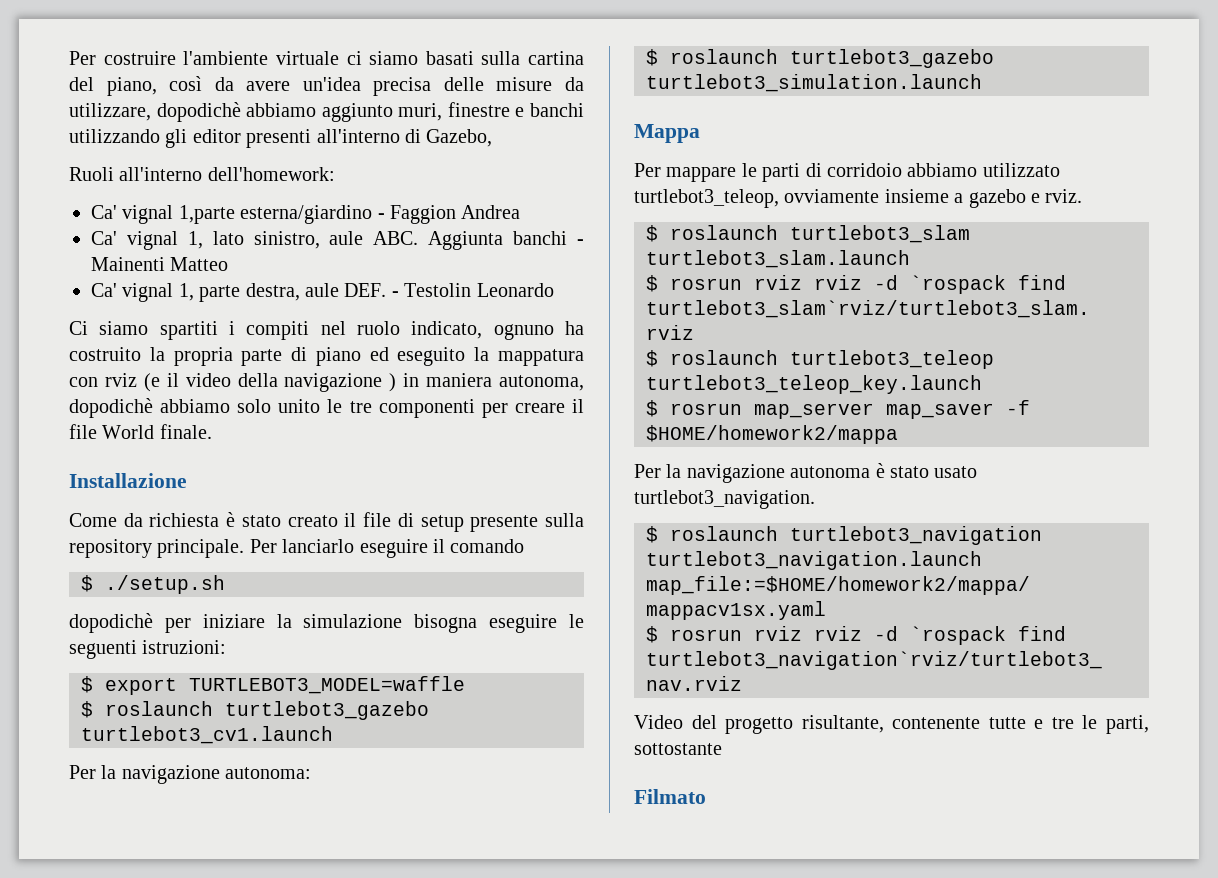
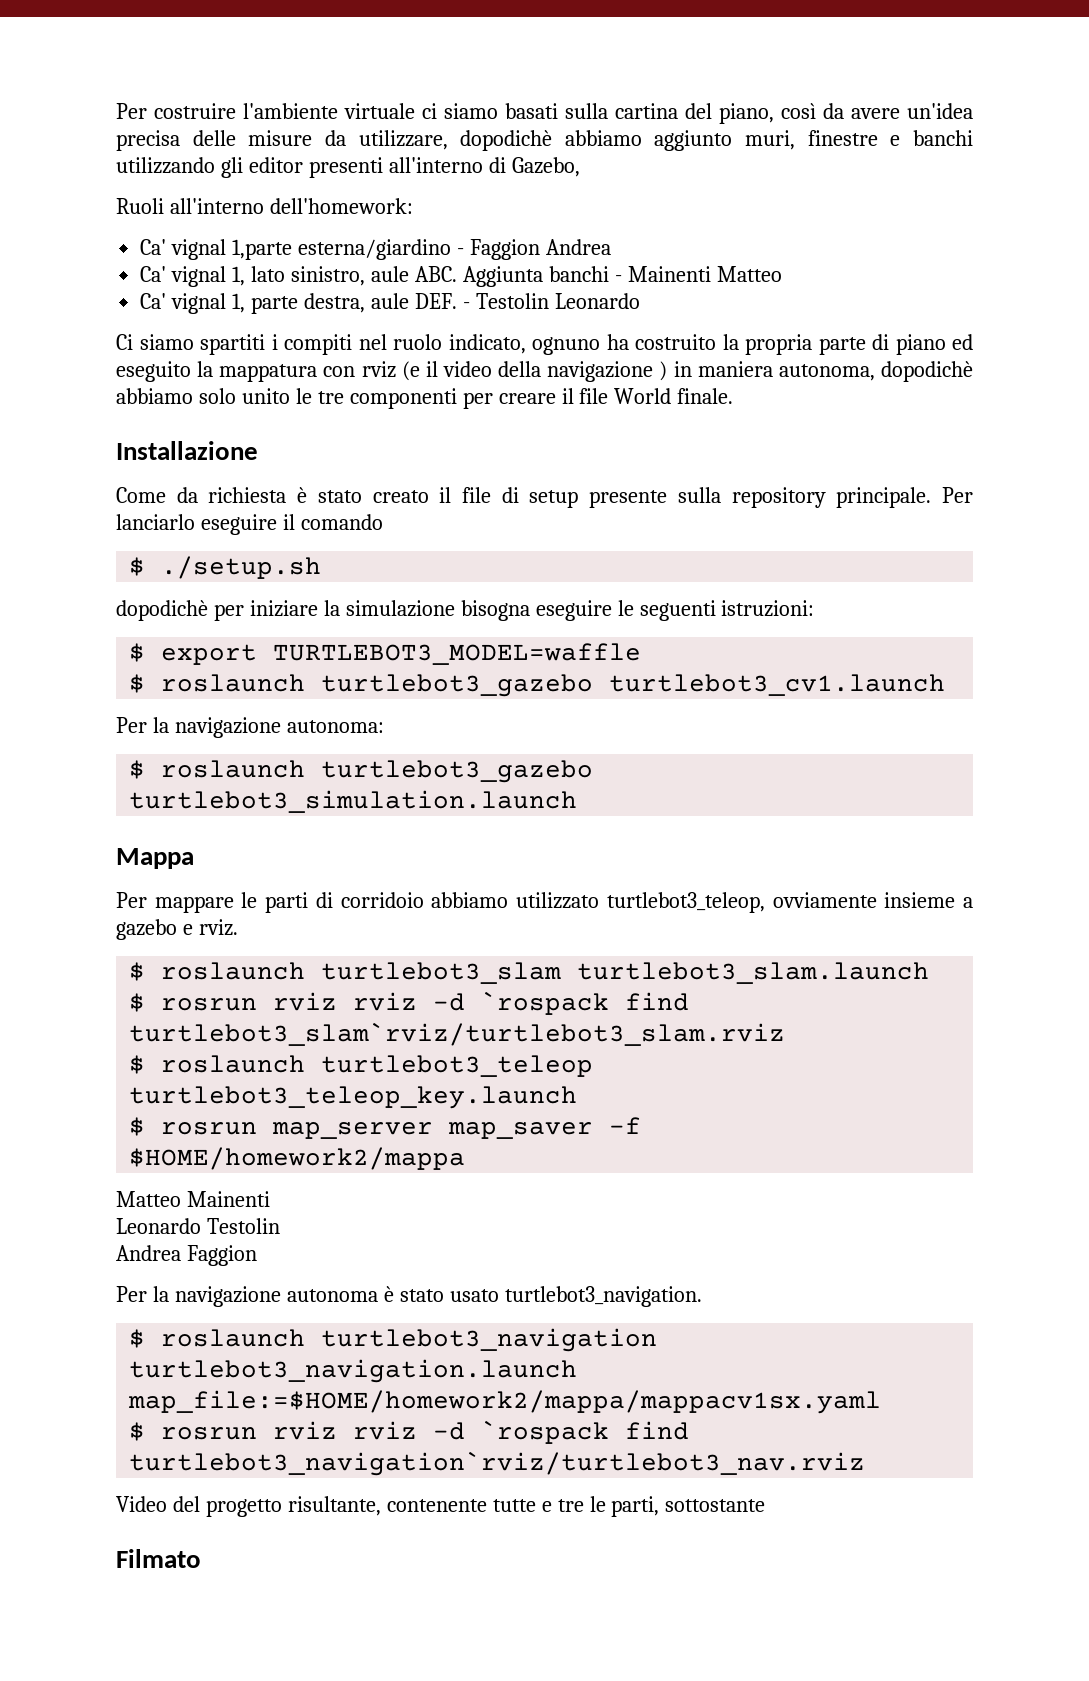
(898, 434) none -> [116,1191,270,1207] [116,1218,280,1234] [116,1245,257,1266] // Matteo Mainenti // Leonardo Testolin // Andrea Faggion

